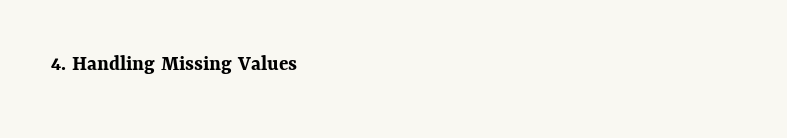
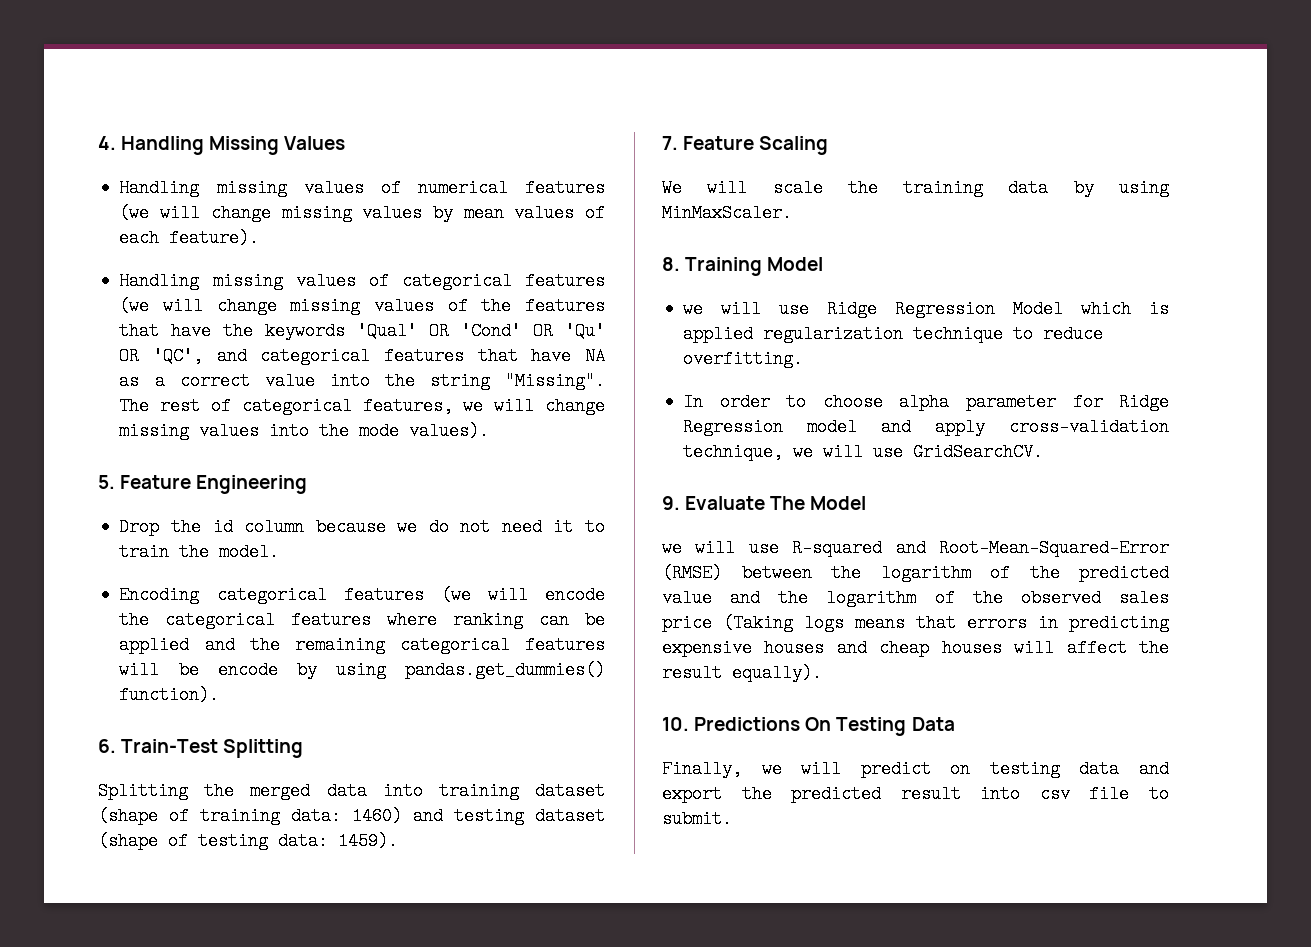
(297, 62) none -> [119,179,605,197] [119,204,606,222] [119,229,260,247] [119,272,605,290] [119,297,605,315] [119,322,606,340] [119,347,605,365] [119,372,605,390] [119,397,605,415] [119,422,490,440] [98,475,308,494] [119,518,605,536] [119,543,280,561] [119,586,605,604] [119,611,605,629] [119,636,605,654] [119,661,605,679] [119,686,220,704] [98,739,304,758] [98,782,605,800] [98,807,605,825] [98,832,398,850] [662,136,829,155] [662,179,1169,197] [662,204,792,222] [662,257,824,276] [683,300,1169,318] [683,325,1104,343] [683,350,804,368] [683,393,1169,411] [683,418,1169,436] [683,443,1044,461] [662,496,867,510] [662,539,1169,557] [662,564,1169,582] [662,589,1169,607] [662,614,1169,632] [662,639,1169,657] [662,664,822,682] [662,717,955,736] [662,760,1169,778] [662,785,1169,803] [662,810,732,828] // Handling missing values of numerical features (we will change missing values by mean values of each feature). // Handling missing values of categorical features (we will change missing values of the features that have the keywords 'Qual' OR 'Cond' OR 'Qu' OR 'QC', and categorical features that have NA as a correct value into the string "Missing". The rest of categorical features, we will change missing values into the mode values). // 5. Feature Engineering // Drop the id column because we do not need it to train the model. // Encoding categorical features (we will encode the categorical features where ranking can be applied and the remaining categorical features will be encode by using pandas.get_dummies() function). // 6. Train-Test Splitting // Splitting the merged data into training dataset (shape of training data: 1460) and testing dataset (shape of testing data: 1459). // 7. Feature Scaling // We will scale the training data by using MinMaxScaler. // 8. Training Model // we will use Ridge Regression Model which is applied regularization technique to reduce overfitting. // In order to choose alpha parameter for Ridge Regression model and apply cross-validation technique, we will use GridSearchCV. // 9. Evaluate The Model // we will use R-squared and Root-Mean-Squared-Error (RMSE) between the logarithm of the predicted value and the logarithm of the observed sales price (Taking logs means that errors in predicting expensive houses and cheap houses will affect the result equally). // 10. Predictions On Testing Data // Finally, we will predict on testing data and export the predicted result into csv file to submit.

